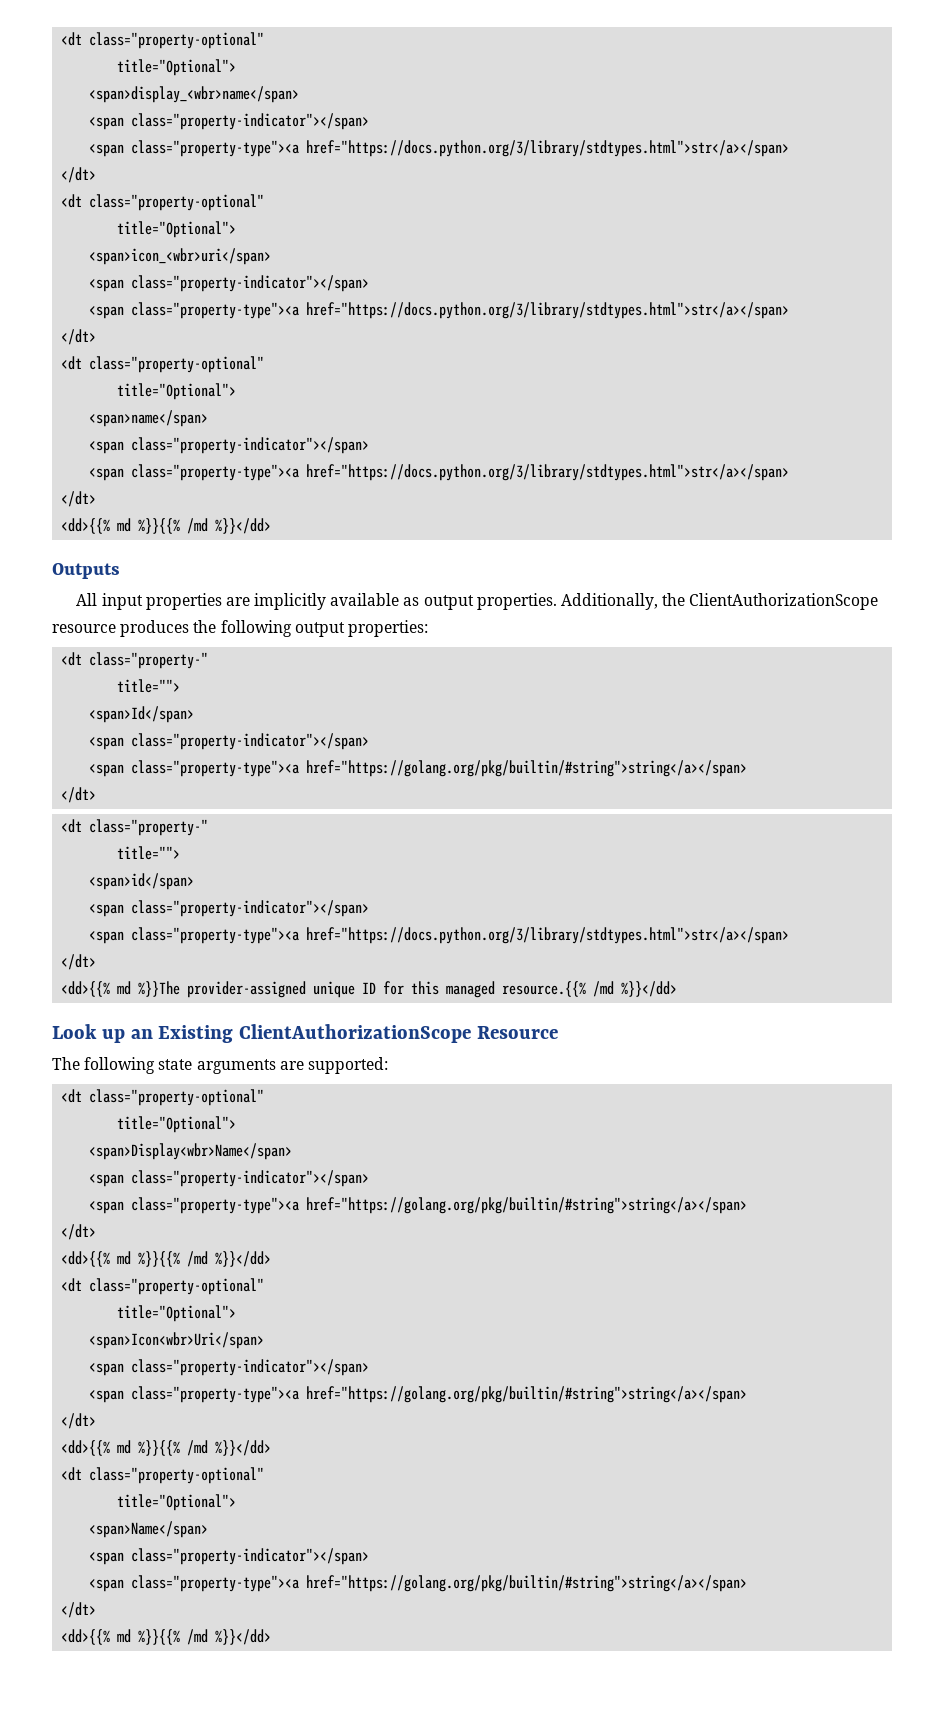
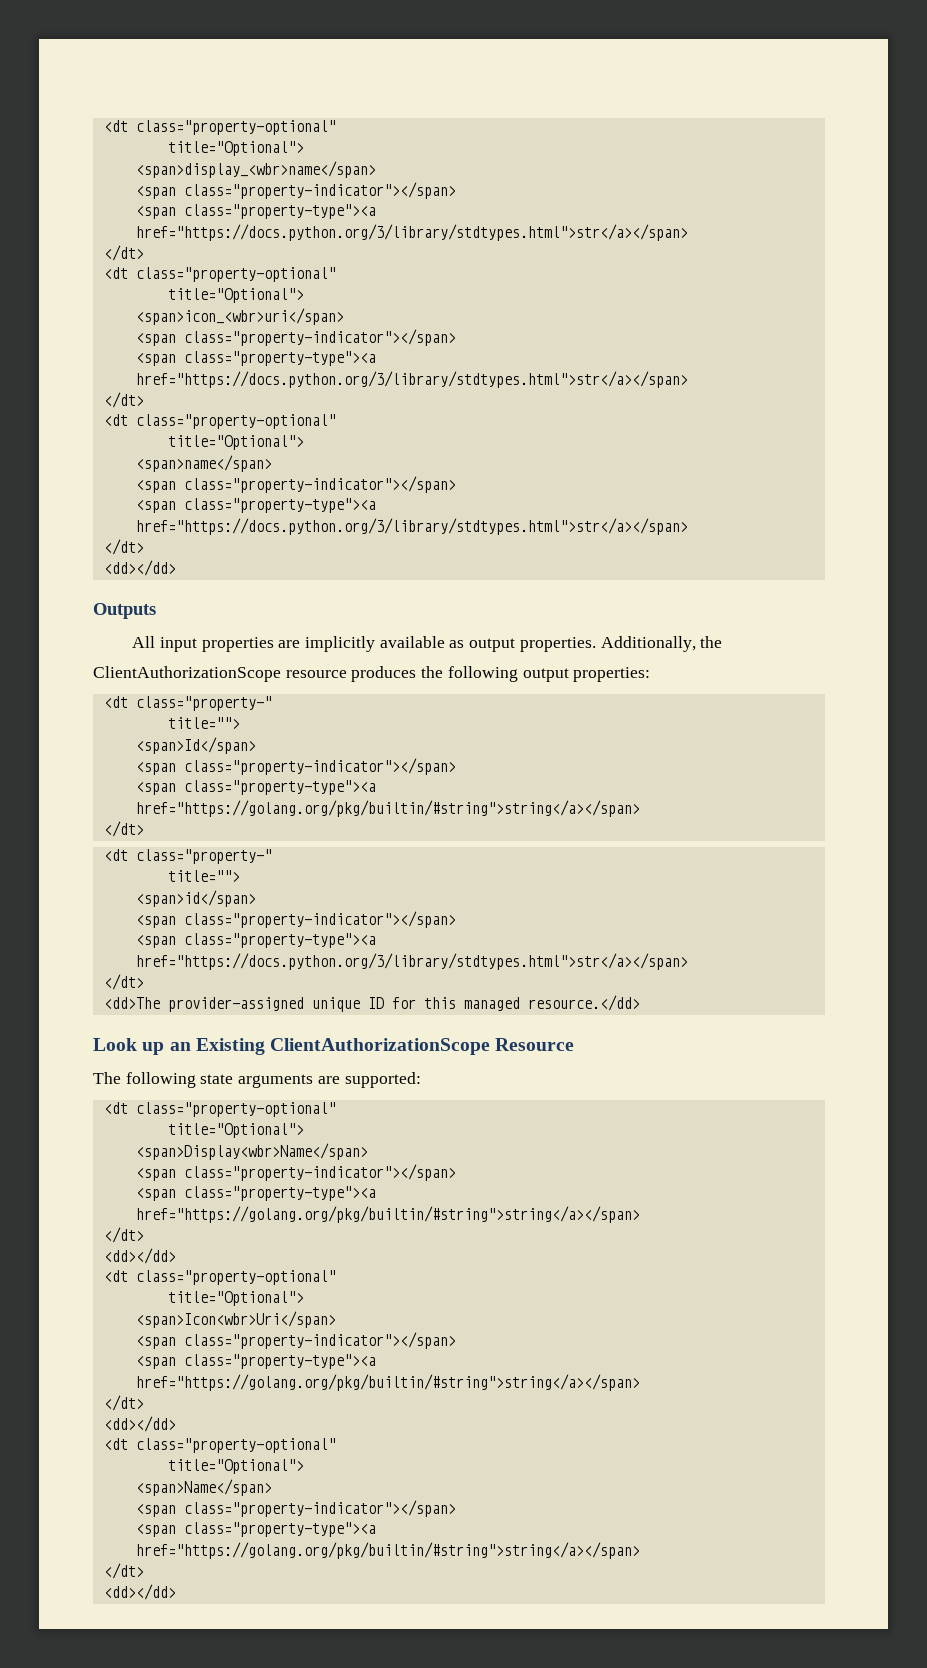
[61,518,272,534] <dd>{{% md %}}{{% /md %}}</dd> -> [103,560,176,576] <dd></dd>
[61,981,181,997] <dd>{{% md %}}The -> [103,997,160,1009] <dd>The
[502,981,678,997] resource.{{% /md %}}</dd> -> [527,995,640,1011] resource.</dd>
[61,1251,272,1267] <dd>{{% md %}}{{% /md %}}</dd> -> [103,1248,176,1264] <dd></dd>
[61,1440,272,1456] <dd>{{% md %}}{{% /md %}}</dd> -> [103,1416,176,1432] <dd></dd>
[61,1629,272,1645] <dd>{{% md %}}{{% /md %}}</dd> -> [103,1584,176,1600] <dd></dd>

